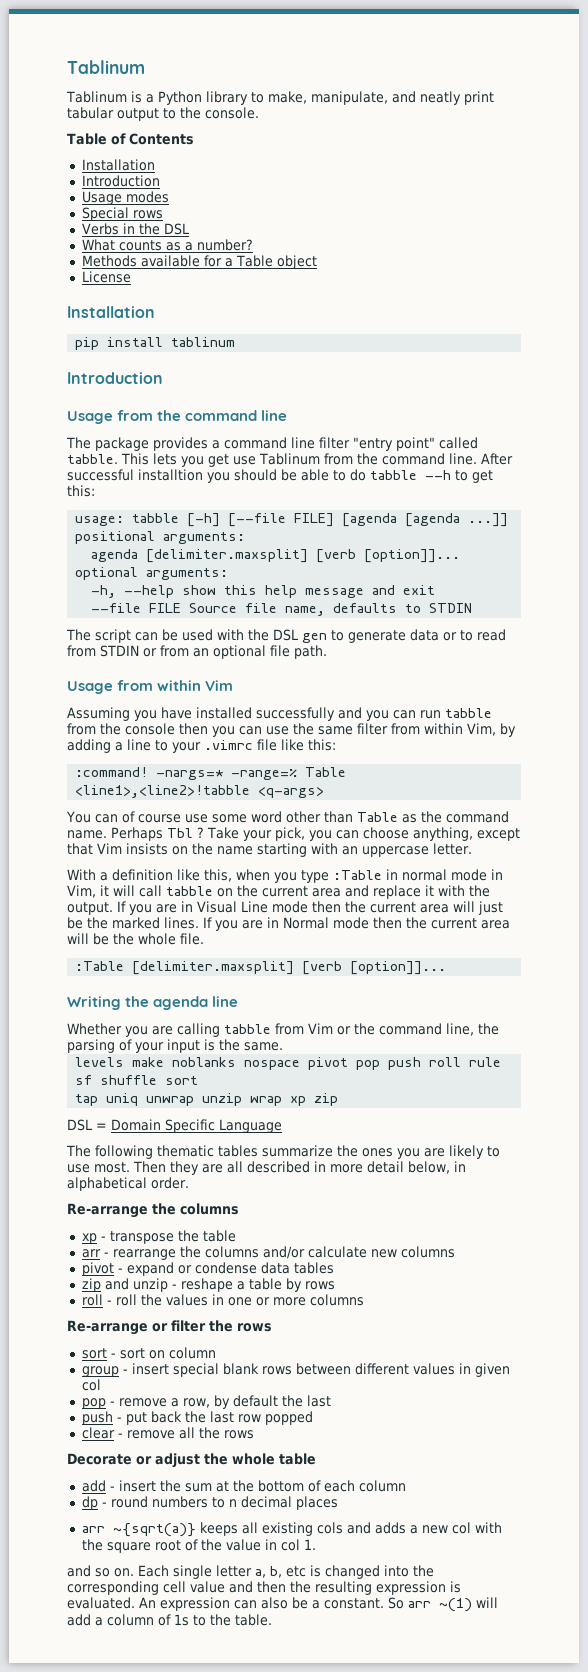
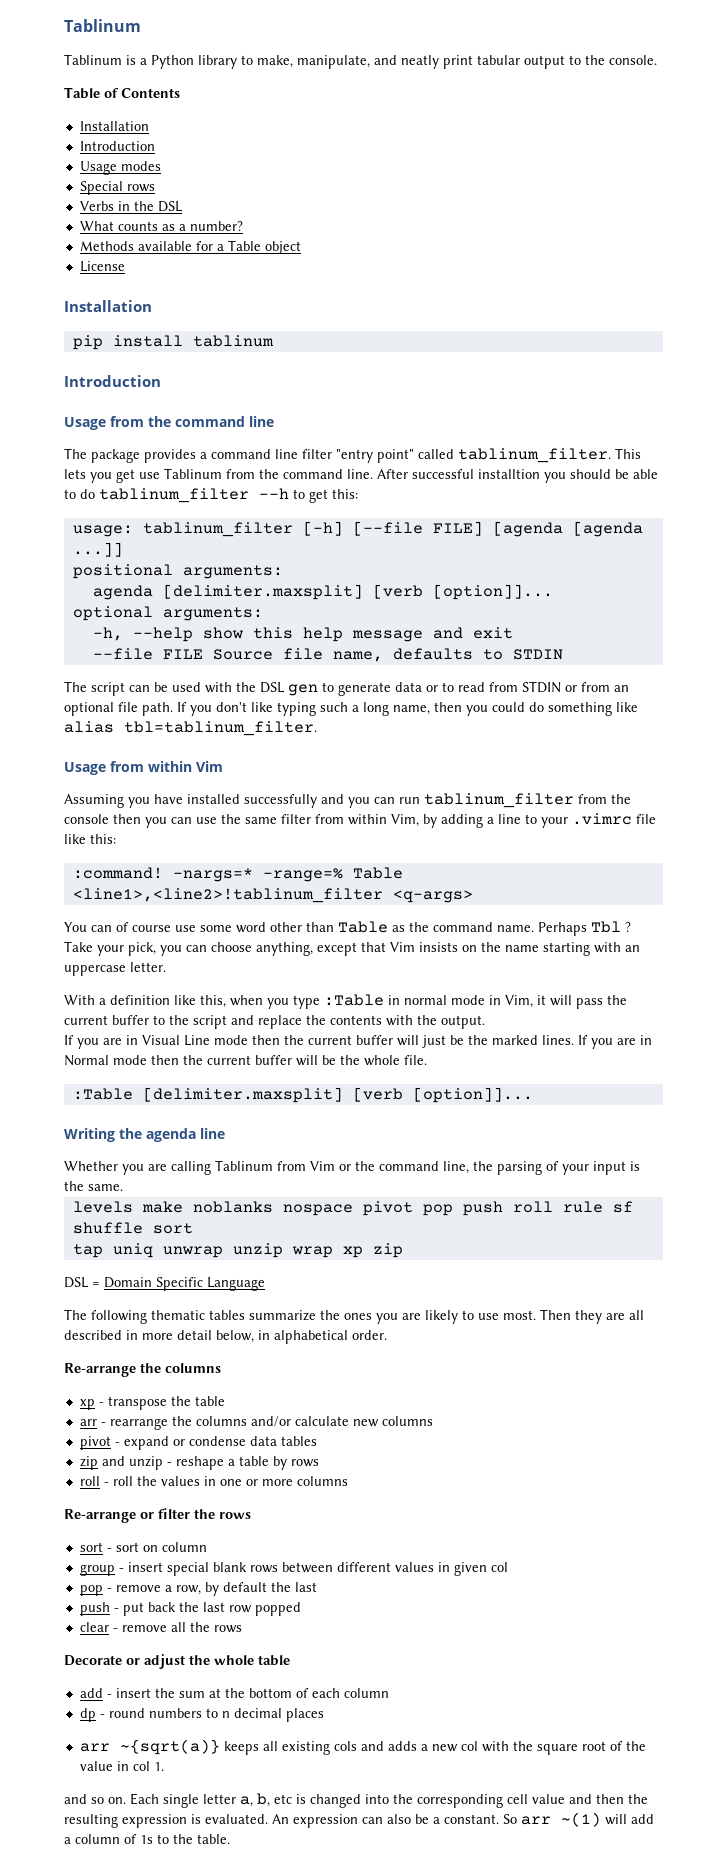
[67,454,118,464] tabble. -> [458,448,611,463] tablinum_filter.
[370,470,417,480] tabble -> [99,488,249,503] tablinum_filter
[132,513,180,523] tabble -> [142,522,293,537] tablinum_filter
(327, 652) none -> [177,702,638,716] [64,721,317,736] If you don't like typing such a long name, then you could do something like alias tbl=tablinum_filter.
[445,708,492,718] tabble -> [424,793,574,808] tablinum_filter
[75,785,251,798] <line1>,<line2>!tabble -> [72,888,383,903] <line1>,<line2>!tablinum_filter
[139,885,434,899] call tabble on the current area and replace it -> [576,995,627,1009] [64,1015,382,1029] pass the current buffer to the script and replace the contents
(113, 908) none -> (485, 1022) //
[420,904,449,913] area -> [356,1035,393,1045] buffer
[481,920,510,929] area -> [255,1055,292,1065] buffer
[224,1024,271,1034] tabble -> [215,1160,273,1171] Tablinum

